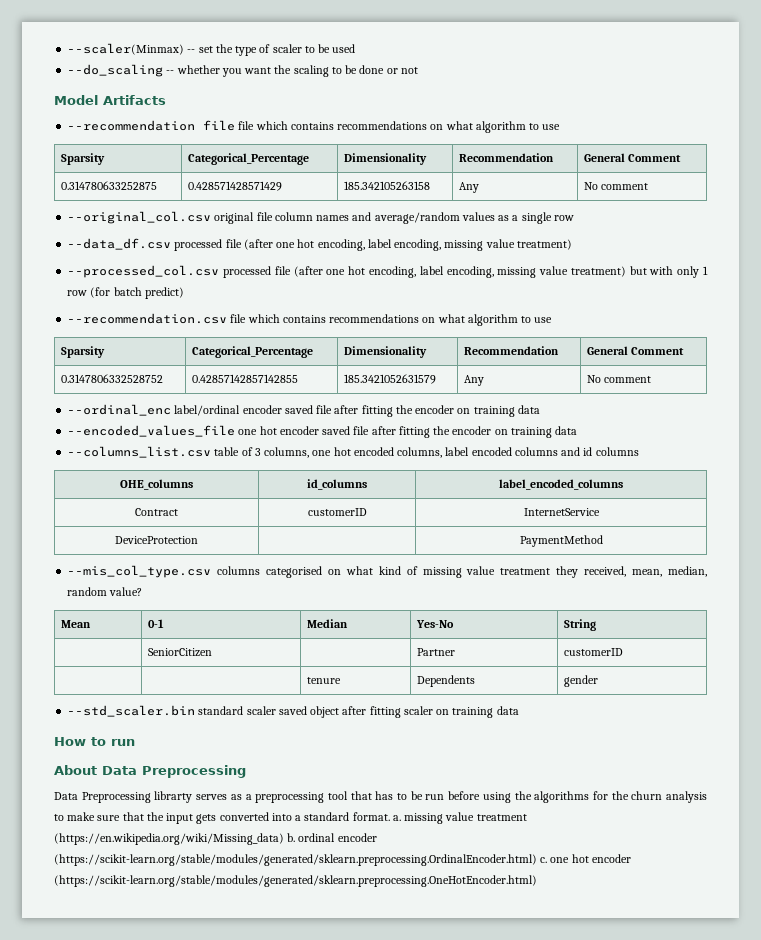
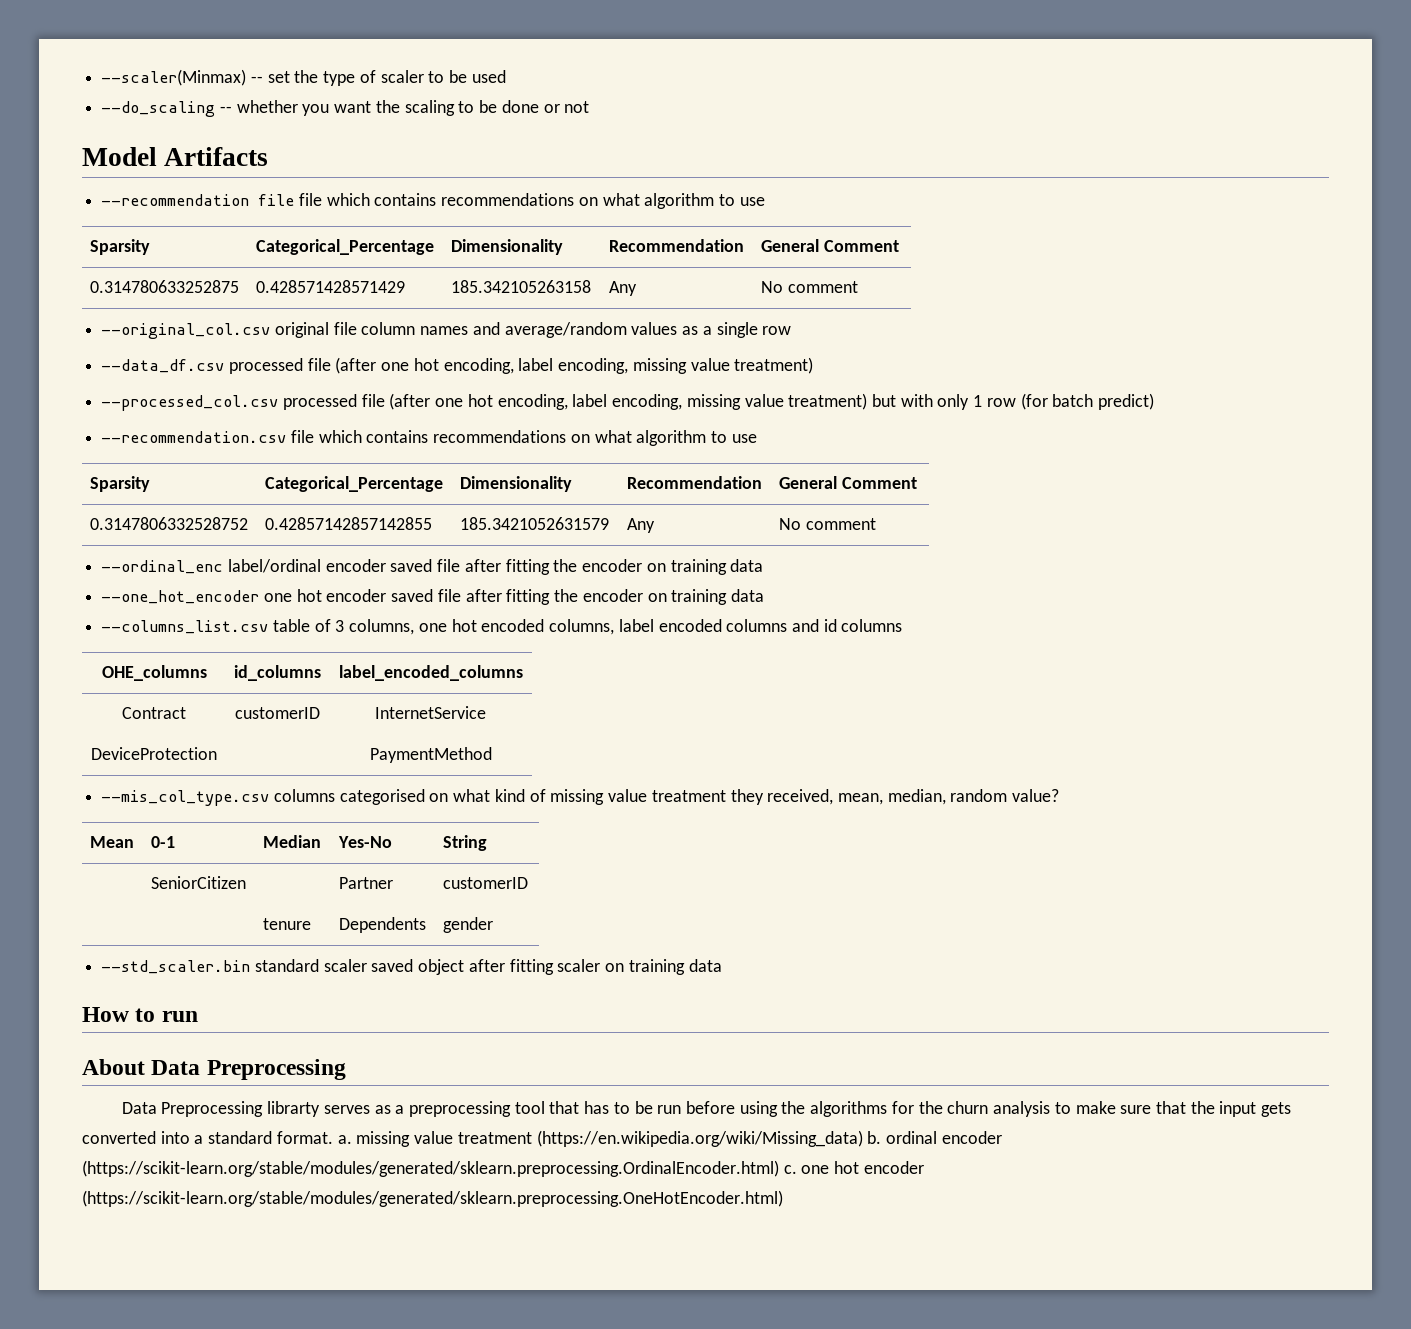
[67,425,236,437] --encoded_values_file -> [101,590,260,604] --one_hot_encoder

